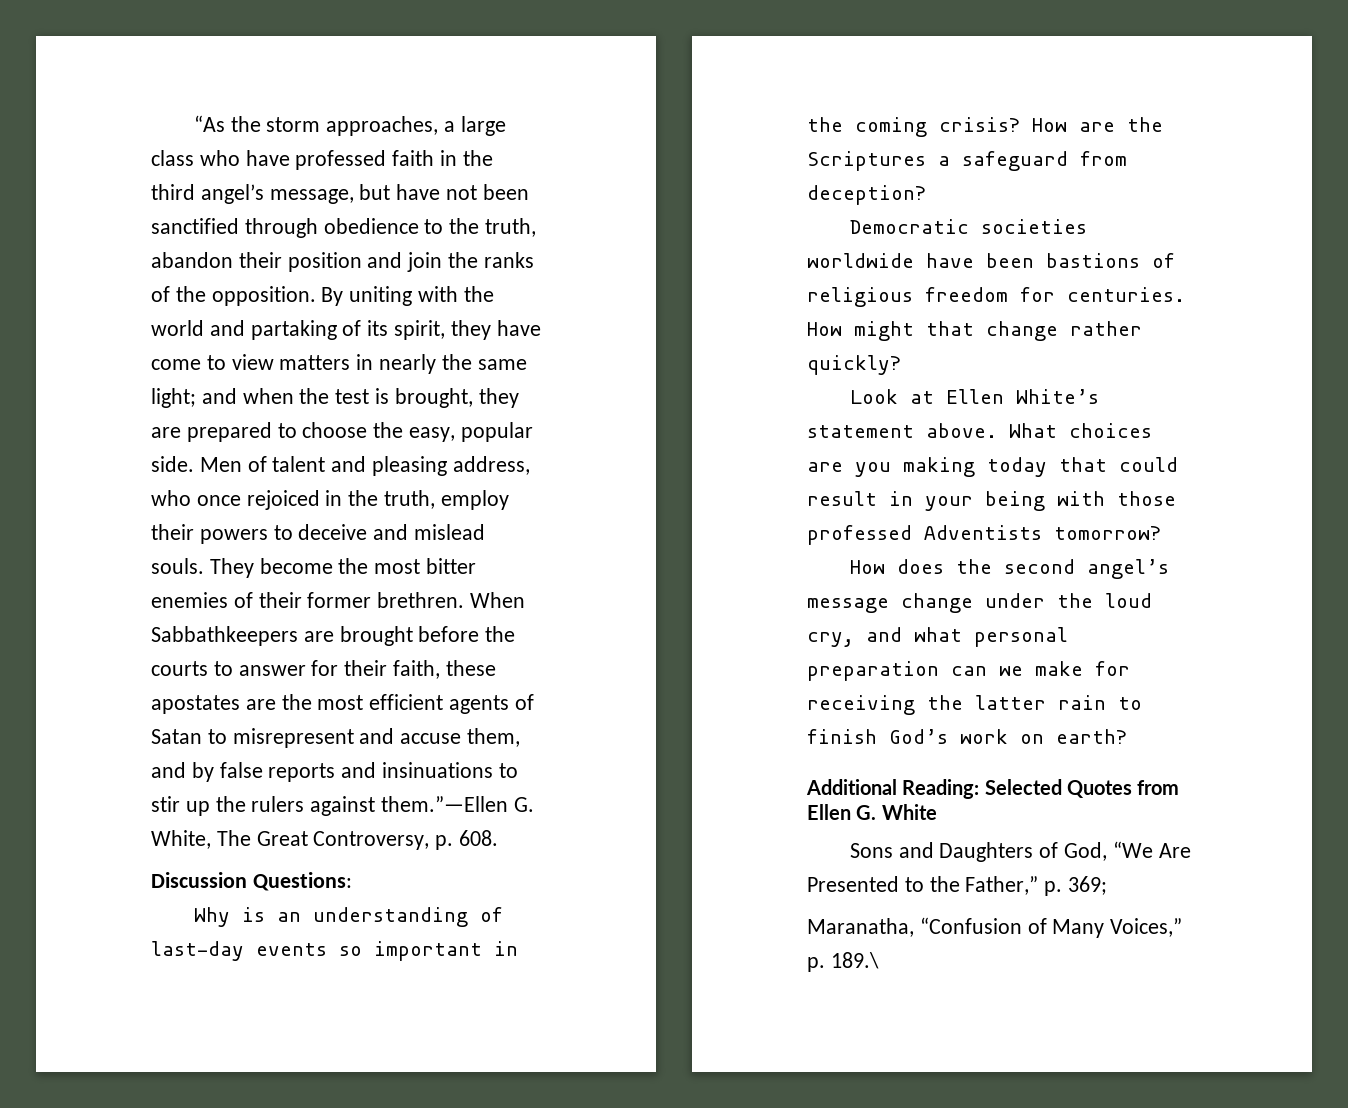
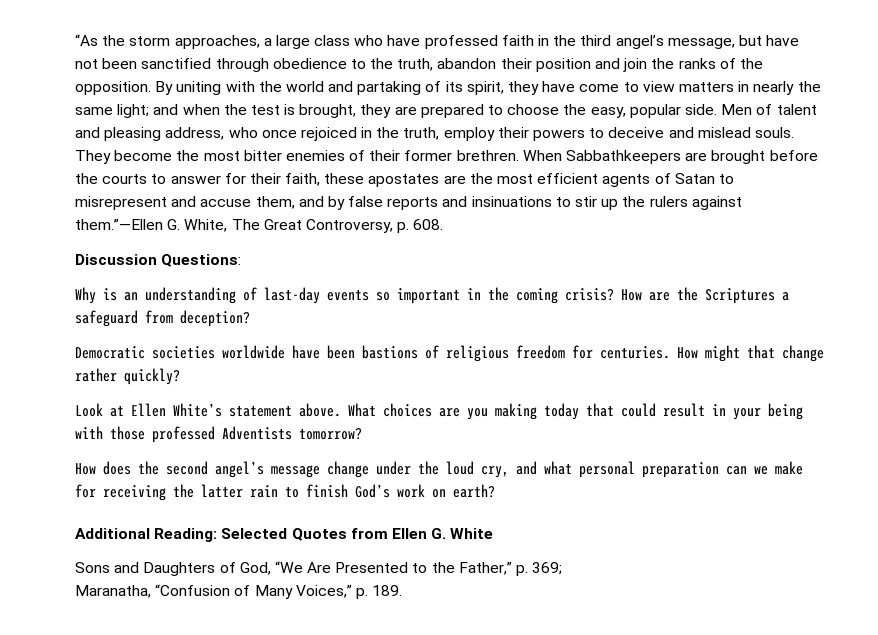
[830,952,879,969] 189.\ -> [372,585,403,596] 189.

